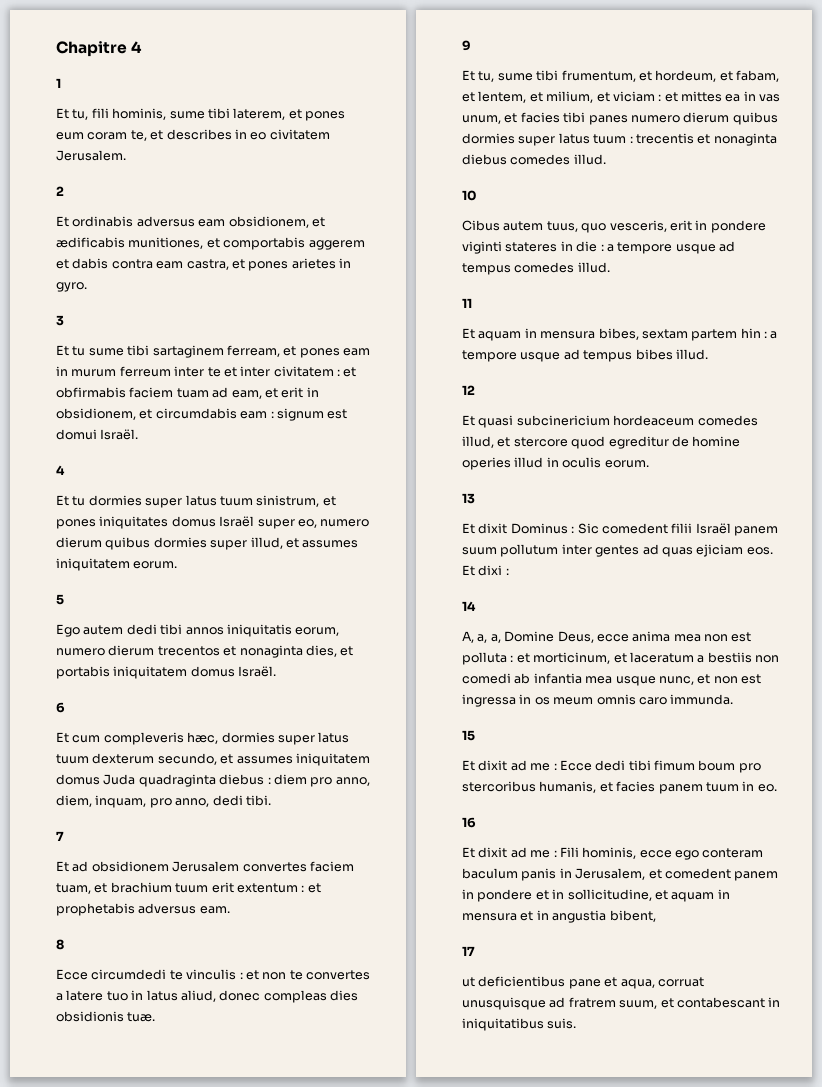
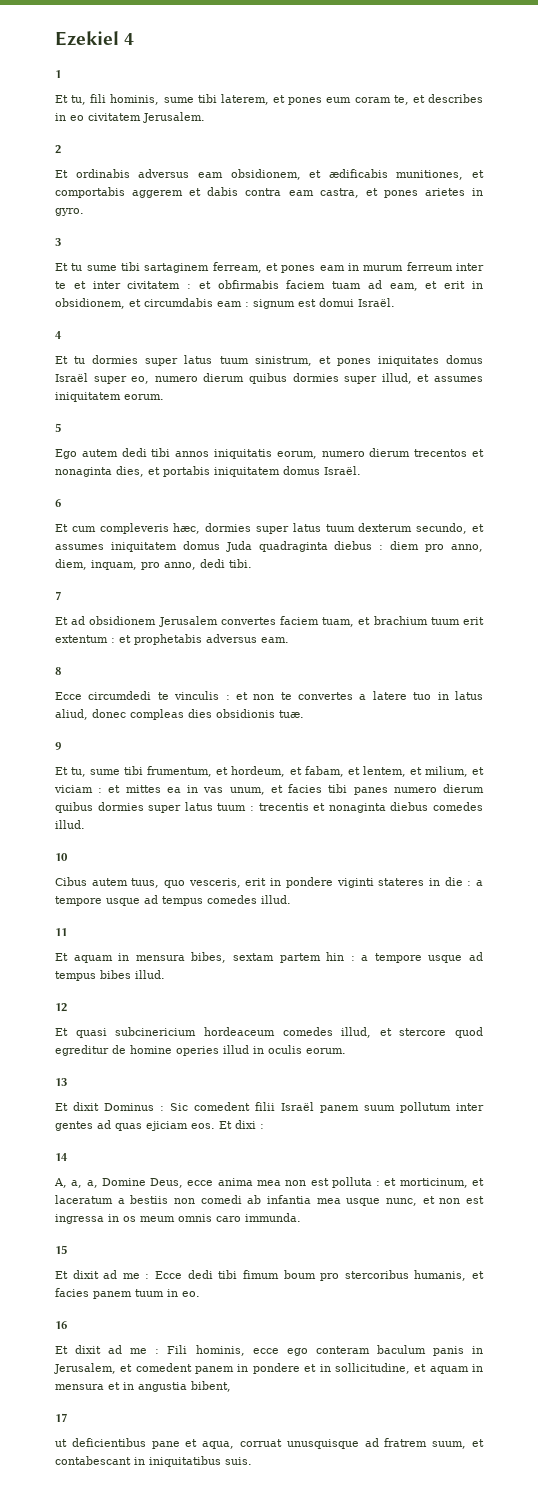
[56,41,127,57] Chapitre -> [55,31,119,46] Ezekiel

